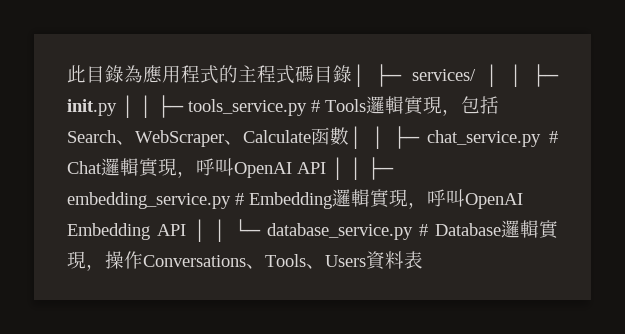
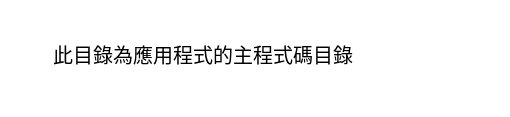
[352,64,559,87] [67,95,499,118] [67,126,558,149] [67,157,394,180] [67,189,523,209] [67,219,559,242] [67,251,423,271] │ ├─ services/ │ │ ├─ init.py │ │ ├─ tools_service.py # Tools邏輯實現，包括Search、WebScraper、Calculate函數│ │ ├─ chat_service.py # Chat邏輯實現，呼叫OpenAI API │ │ ├─ embedding_service.py # Embedding邏輯實現，呼叫OpenAI Embedding API │ │ └─ database_service.py # Database邏輯實現，操作Conversations、Tools、Users資料表 -> (353, 55) none

